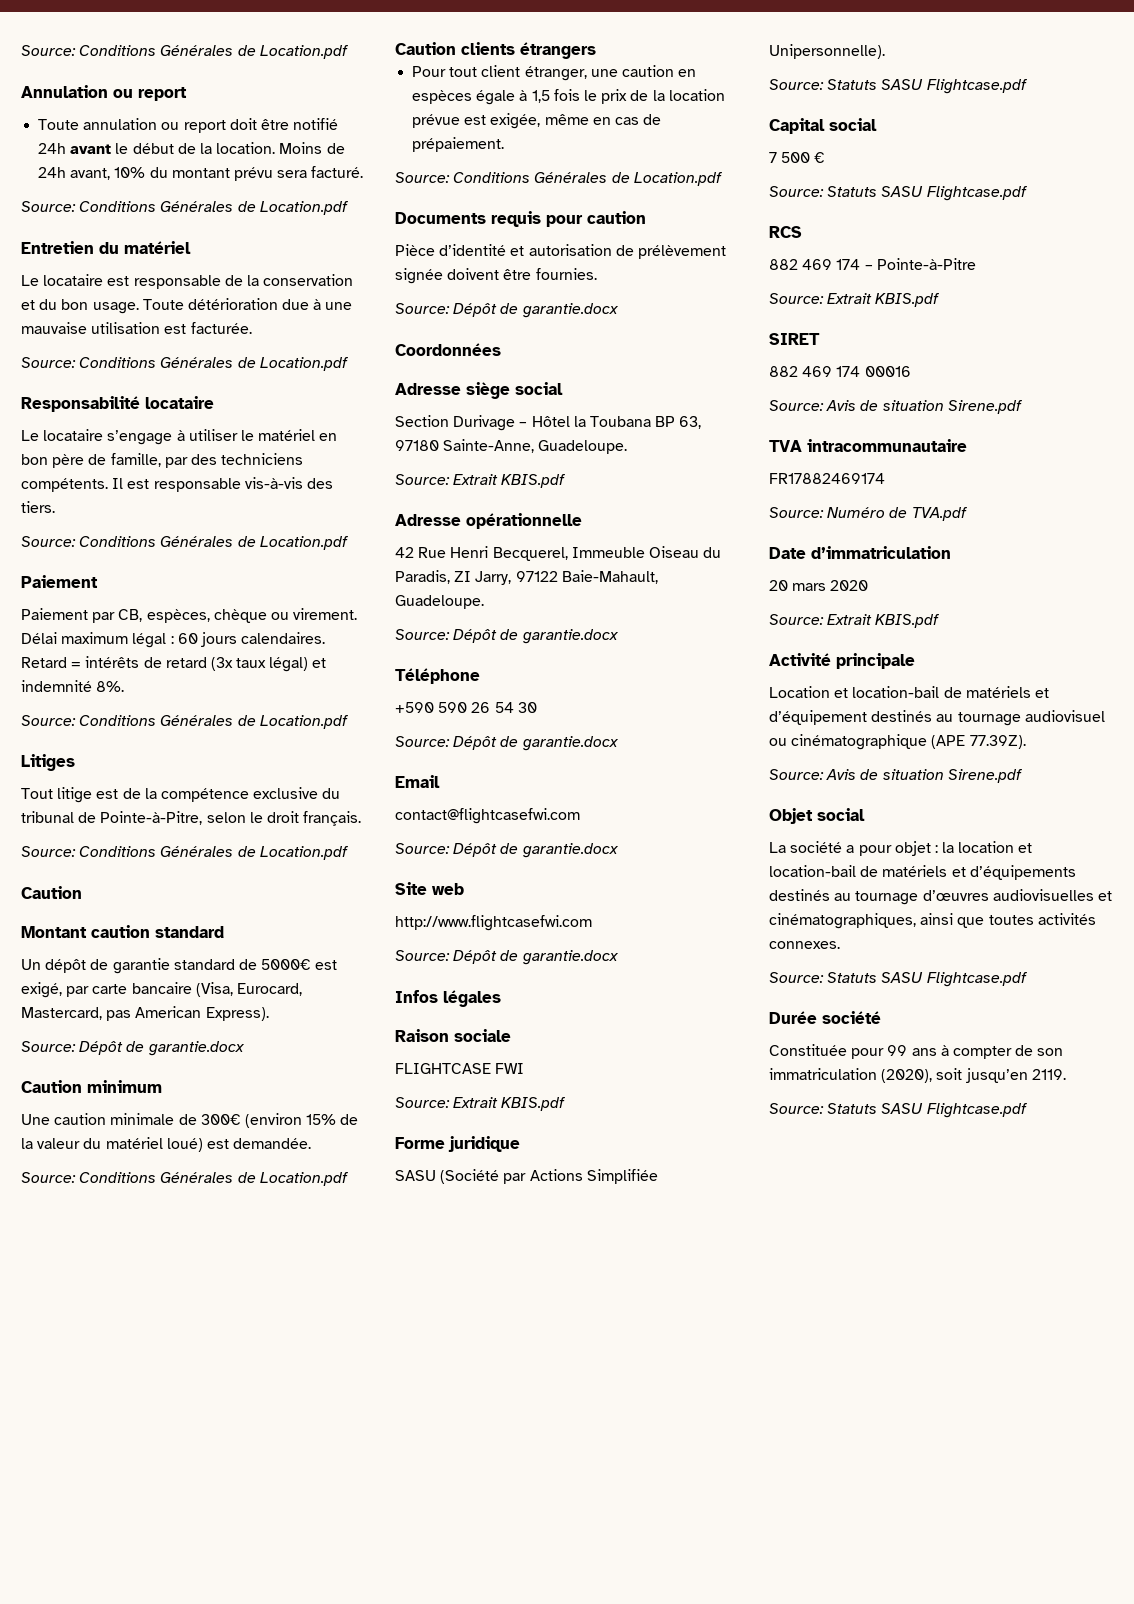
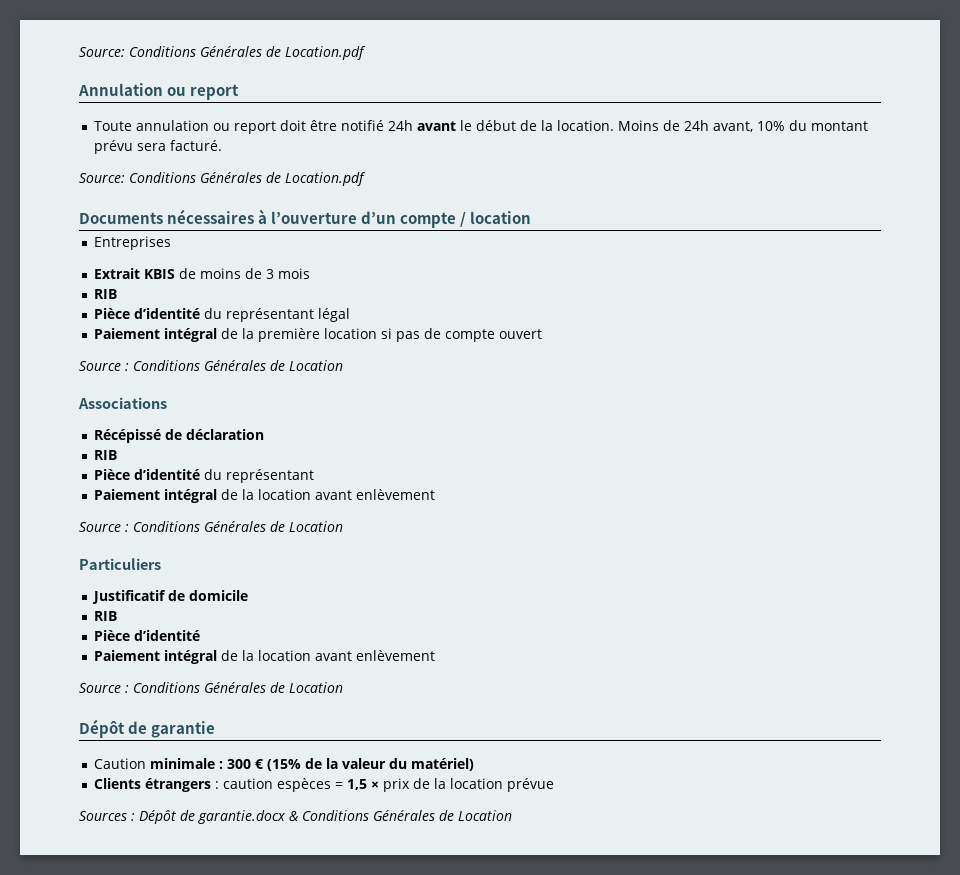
[21,241,191,254] [21,274,354,289] [21,298,353,314] [21,322,252,334] [21,357,348,371] [21,396,214,412] [21,429,338,445] [21,453,304,468] [21,477,333,492] [21,501,55,513] [21,536,348,550] [21,575,98,588] [21,608,358,623] [21,632,326,648] [21,656,327,672] [21,680,125,692] [21,715,348,729] [21,754,75,771] [21,787,341,803] [21,811,362,826] [21,846,348,860] [21,886,82,899] [21,925,224,938] [21,958,338,974] [21,982,302,998] [21,1006,269,1021] [21,1041,245,1056] [21,1080,162,1093] [21,1113,359,1128] [21,1137,312,1152] [21,1172,348,1186] [395,42,596,59] [412,65,697,81] [412,89,597,105] Entretien du matériel // Le locataire est responsable de la conservation et du bon usage. Toute détérioration due à une mauvaise utilisation est facturée. // Source: Conditions Générales de Location.pdf // Responsabilité locataire // Le locataire s’engage à utiliser le matériel en bon père de famille, par des techniciens compétents. Il est responsable vis-à-vis des tiers. // Source: Conditions Générales de Location.pdf // Paiement // Paiement par CB, espèces, chèque ou virement. Délai maximum légal : 60 jours calendaires. Retard = intérêts de retard (3x taux légal) et indemnité 8%. // Source: Conditions Générales de Location.pdf // Litiges // Tout litige est de la compétence exclusive du tribunal de Pointe-à-Pitre, selon le droit français. // Source: Conditions Générales de Location.pdf // Caution // Montant caution standard // Un dépôt de garantie standard de 5000€ est exigé, par carte bancaire (Visa, Eurocard, Mastercard, pas American Express). // Source: Dépôt de garantie.docx // Caution minimum // Une caution minimale de 300€ (environ 15% de la valeur du matériel loué) est demandée. // Source: Conditions Générales de Location.pdf // Caution clients étrangers // Pour tout client étranger, une caution en espèces égale à 1,5 fois le -> [79,209,532,228] [94,236,172,250] [94,268,311,279] [94,289,118,299] [94,308,351,322] [94,328,543,342] [79,360,343,371] [78,397,167,409] [94,429,265,443] [94,450,118,460] [94,469,315,483] [94,489,436,503] [79,521,343,532] [79,558,161,570] [92,590,249,604] [94,611,118,621] [94,630,201,641] [94,650,436,664] [79,682,343,693] [79,719,216,738] [94,758,475,771] [94,778,380,792] Documents nécessaires à l’ouverture d’un compte / location // Entreprises // Extrait KBIS de moins de 3 mois // RIB // Pièce d’identité du représentant légal // Paiement intégral de la première location si pas de compte ouvert // Source : Conditions Générales de Location // Associations // Récépissé de déclaration // RIB // Pièce d’identité du représentant // Paiement intégral de la location avant enlèvement // Source : Conditions Générales de Location // Particuliers // Justificatif de domicile // RIB // Pièce d’identité // Paiement intégral de la location avant enlèvement // Source : Conditions Générales de Location // Dépôt de garantie // Caution minimale : 300 € (15% de la valeur du matériel) // Clients étrangers : caution espèces = 1,5 ×
[464,113,662,129] [412,137,505,152] [395,172,722,186] [395,211,646,227] [395,244,726,259] [395,268,597,284] [395,303,619,318] [395,343,501,356] [395,382,563,399] [395,415,702,431] [395,439,628,454] [395,474,566,488] [395,513,582,529] [395,546,722,561] [395,570,658,585] [395,595,484,609] [395,629,619,644] [395,668,480,684] [395,702,537,713] [395,736,619,751] [395,775,440,788] [395,808,580,824] [395,843,619,858] [395,882,464,895] [395,915,592,931] [395,950,619,965] [395,990,501,1007] [395,1029,511,1042] [395,1063,525,1074] [395,1097,566,1111] [395,1136,520,1152] [395,1169,658,1184] [769,44,885,59] [769,79,1027,94] [769,118,877,134] [769,152,826,163] [769,186,1027,201] [769,226,802,238] [769,258,976,270] [769,293,940,307] [769,333,820,345] [769,366,911,377] [769,400,1022,414] [769,439,967,452] [769,473,885,484] [769,507,967,521] [769,546,951,559] [769,580,869,591] [769,614,940,628] [769,653,915,669] [769,686,1049,698] [769,710,1105,726] [769,734,1026,750] [769,769,1022,783] [769,808,865,824] [769,841,1033,856] [769,865,1076,880] [769,889,1112,905] [769,913,1096,929] [769,941,840,949] [769,972,1027,987] [769,1011,881,1024] [769,1044,1064,1059] [769,1068,1066,1083] [769,1103,1027,1118] est exigée, même en cas de prépaiement. // Source: Conditions Générales de Location.pdf // Documents requis pour caution // Pièce d’identité et autorisation de prélèvement signée doivent être fournies. // Source: Dépôt de garantie.docx // Coordonnées // Adresse siège social // Section Durivage – Hôtel la Toubana BP 63, 97180 Sainte-Anne, Guadeloupe. // Source: Extrait KBIS.pdf // Adresse opérationnelle // 42 Rue Henri Becquerel, Immeuble Oiseau du Paradis, ZI Jarry, 97122 Baie-Mahault, Guadeloupe. // Source: Dépôt de garantie.docx // Téléphone // +590 590 26 54 30 // Source: Dépôt de garantie.docx // Email // contact@flightcasefwi.com // Source: Dépôt de garantie.docx // Site web // http://www.flightcasefwi.com // Source: Dépôt de garantie.docx // Infos légales // Raison sociale // FLIGHTCASE FWI // Source: Extrait KBIS.pdf // Forme juridique // SASU (Société par Actions Simplifiée Unipersonnelle). // Source: Statuts SASU Flightcase.pdf // Capital social // 7 500 € // Source: Statuts SASU Flightcase.pdf // RCS // 882 469 174 – Pointe-à-Pitre // Source: Extrait KBIS.pdf // SIRET // 882 469 174 00016 // Source: Avis de situation Sirene.pdf // TVA intracommunautaire // FR17882469174 // Source: Numéro de TVA.pdf // Date d’immatriculation // 20 mars 2020 // Source: Extrait KBIS.pdf // Activité principale // Location et location-bail de matériels et d’équipement destinés au tournage audiovisuel ou cinématographique (APE 77.39Z). // Source: Avis de situation Sirene.pdf // Objet social // La société a pour objet : la location et location-bail de matériels et d’équipements destinés au tournage d’œuvres audiovisuelles et cinématographiques, ainsi que toutes activités connexes. // Source: Statuts SASU Flightcase.pdf // Durée société // Constituée pour 99 ans à compter de son immatriculation (2020), soit jusqu’en 2119. // Source: Statuts SASU Flightcase.pdf -> [79,810,512,824] // Sources : Dépôt de garantie.docx & Conditions Générales de Location

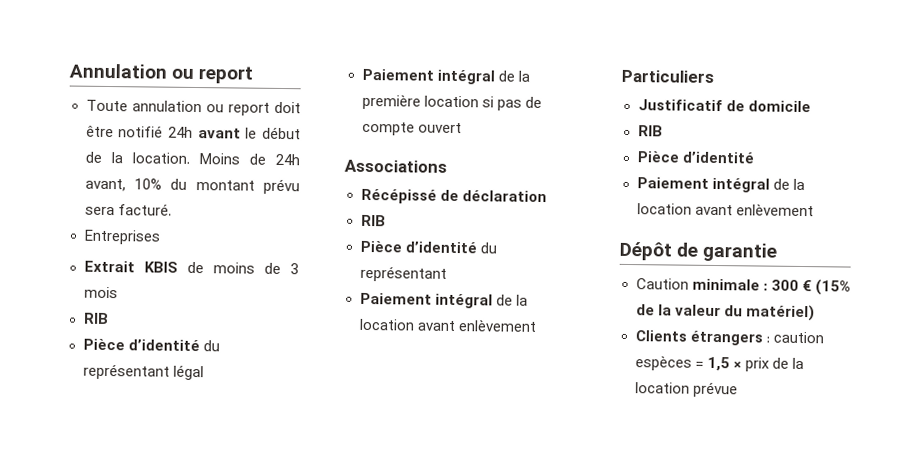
[79,46,366,60] Source: Conditions Générales de Location.pdf // -> (69, 71) none
[79,172,366,186] [79,209,532,228] // Source: Conditions Générales de Location.pdf // Documents nécessaires à l’ouverture d’un compte / location -> (172, 209) none
[79,360,343,371] // Source : Conditions Générales de Location -> (462, 128) none
[79,521,343,532] // Source : Conditions Générales de Location -> (537, 325) none
[79,682,343,693] // Source : Conditions Générales de Location -> (814, 210) none
[79,810,512,824] // Sources : Dépôt de garantie.docx & Conditions Générales de Location -> (738, 389) none

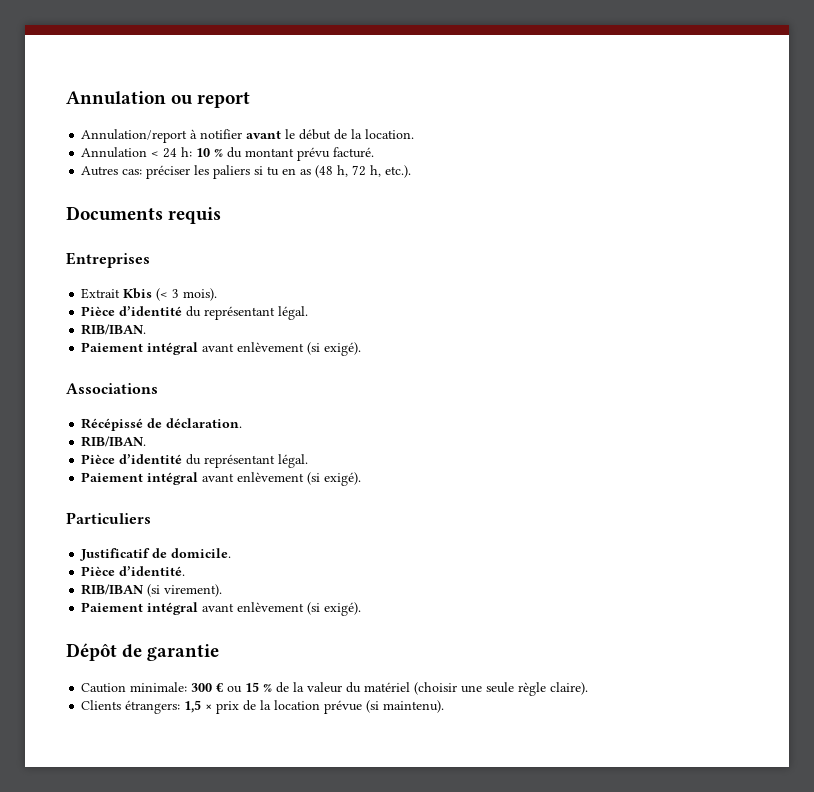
[85,99,301,116] [85,125,193,138] Toute annulation ou report doit être notifié 24h -> [81,129,243,143] Annulation/report à notifier
[198,153,300,166] [84,178,162,192] Moins de 24h avant, 10% -> [81,147,224,158] // Annulation < 24 h: 10 %
[84,206,115,216] sera -> (331, 154) none
[83,229,161,245] [83,260,299,275] [83,286,118,299] [82,312,109,325] [82,338,220,352] [82,363,204,381] [361,68,530,85] [361,93,542,111] [361,121,462,136] Entreprises // Extrait KBIS de moins de 3 mois // RIB // Pièce d’identité du représentant légal // Paiement intégral de la première location si pas de compte ouvert -> [81,165,412,179] [66,206,222,224] [66,252,150,268] [81,288,218,301] [81,306,309,320] [81,324,147,335] [81,342,362,356] Autres cas: préciser les paliers si tu en as (48 h, 72 h, etc.). // Documents requis // Entreprises // Extrait Kbis (< 3 mois). // Pièce d’identité du représentant légal. // RIB/IBAN. // Paiement intégral avant enlèvement (si exigé).
[461,190,547,203] [360,214,386,227] [359,240,497,254] [359,265,447,282] [359,292,528,309] [358,318,537,332] déclaration // RIB // Pièce d’identité du représentant // Paiement intégral de la location avant enlèvement -> [166,418,243,428] [81,436,147,447] [81,454,309,468] [81,472,362,486] déclaration. // RIB/IBAN. // Pièce d’identité du représentant légal. // Paiement intégral avant enlèvement (si exigé).
[747,100,811,113] [637,125,663,137] [636,151,754,164] [636,177,805,193] [636,203,814,217] domicile // RIB // Pièce d’identité // Paiement intégral de la location avant enlèvement -> [171,548,232,558] [81,566,186,576] [81,584,223,597] [81,602,362,616] domicile. // Pièce d’identité. // RIB/IBAN (si virement). // Paiement intégral avant enlèvement (si exigé).
[691,278,851,296] [635,304,815,322] [634,330,824,346] [634,355,704,371] minimale : 300 € (15% de la valeur du matériel) // Clients étrangers : caution espèces = -> [130,682,589,696] [81,700,181,714] minimale: 300 € ou 15 % de la valeur du matériel (choisir une seule règle claire). // Clients étrangers:
(738, 389) none -> [366,700,445,713] (si maintenu).

